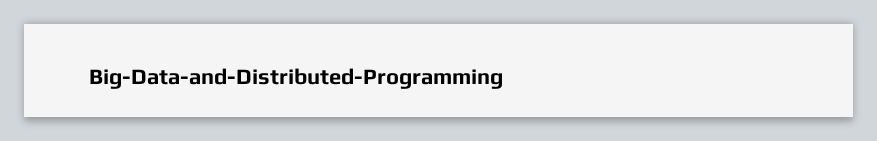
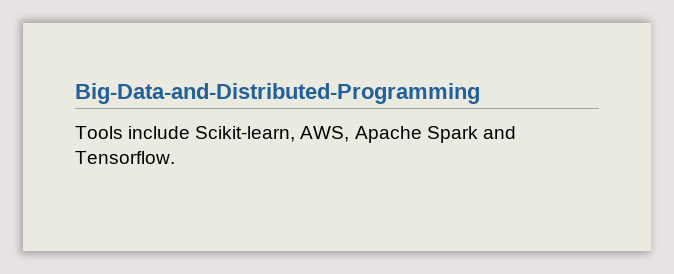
(503, 78) none -> [75,126,516,143] [75,151,175,164] // Tools include Scikit-learn, AWS, Apache Spark and Tensorflow.

